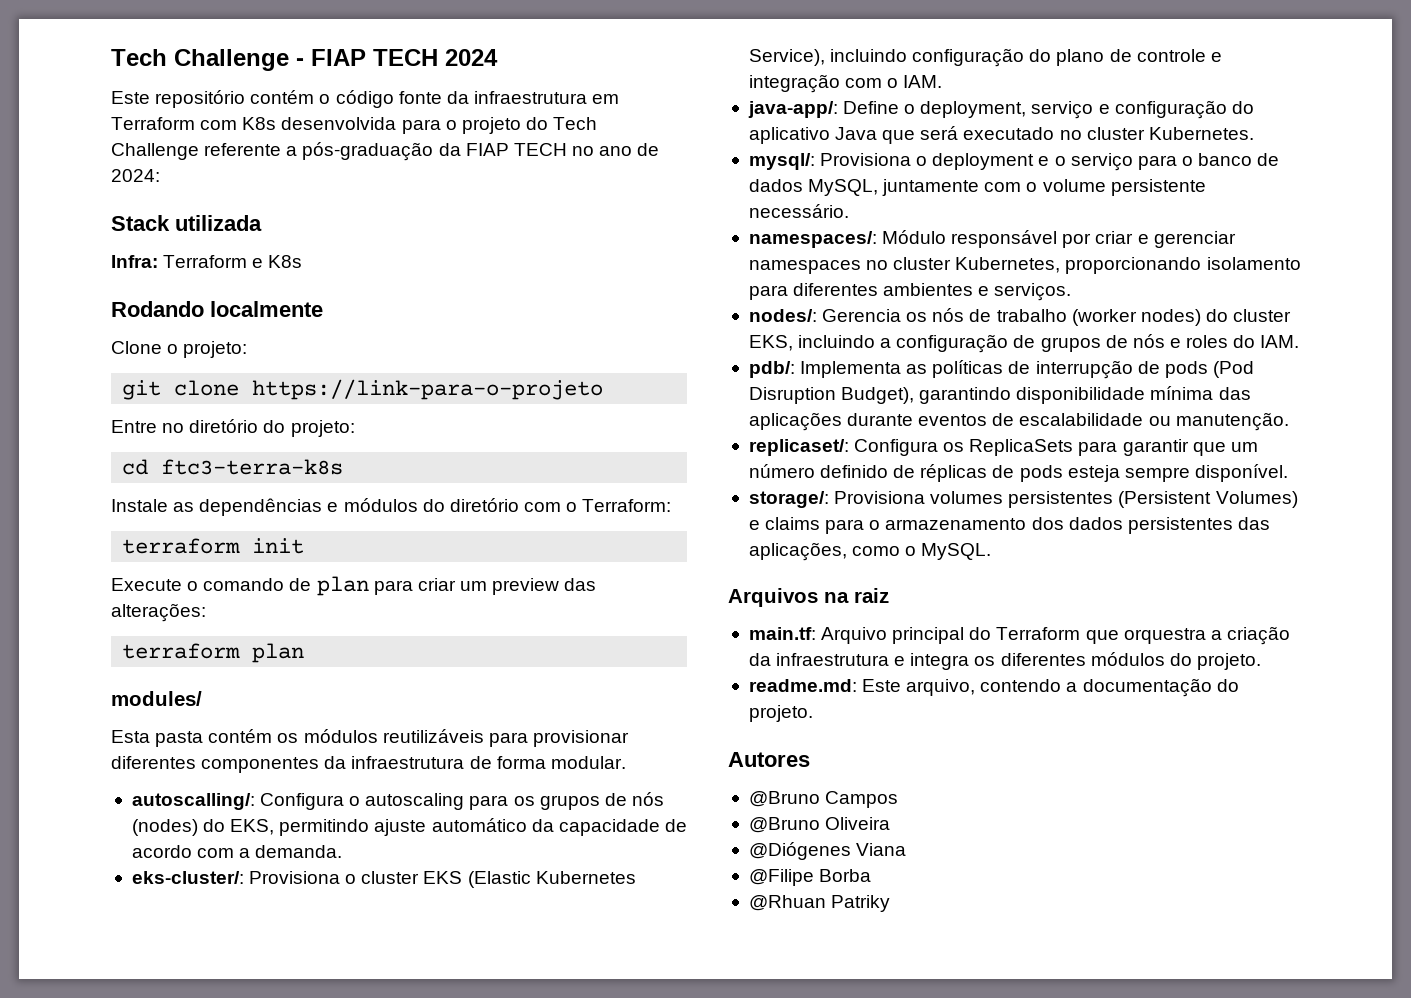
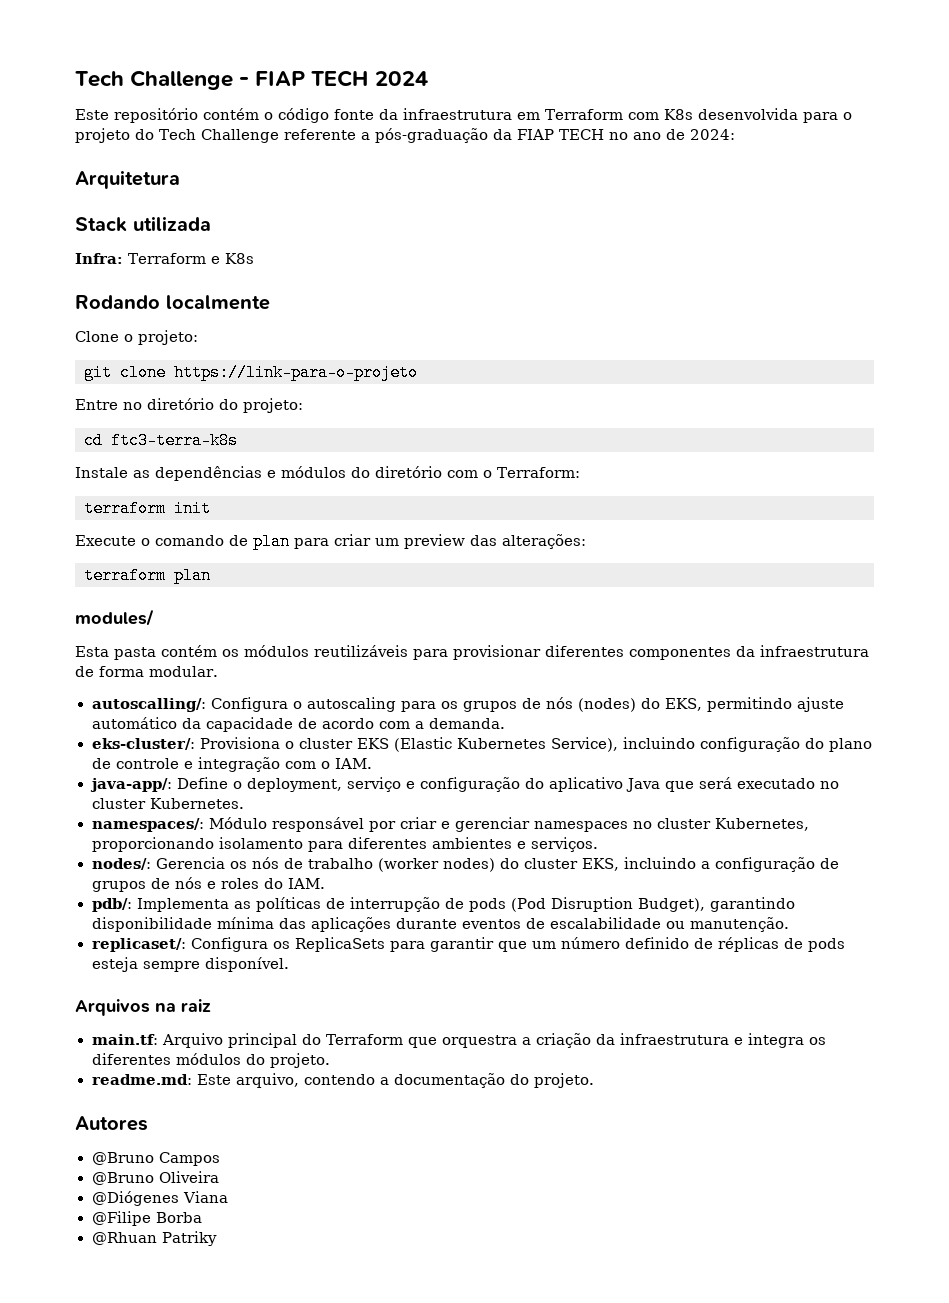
(160, 175) none -> [75,170,180,189] // Arquitetura
[748,153,1280,171] [748,179,1206,196] [748,204,849,218] // mysql/: Provisiona o deployment e o serviço para o banco de dados MySQL, juntamente com o volume persistente necessário. -> (244, 803) none
[748,491,1298,508] [748,517,1270,534] [748,542,992,561] // storage/: Provisiona volumes persistentes (Persistent Volumes) e claims para o armazenamento dos dados persistentes das aplicações, como o MySQL. -> (289, 964) none

